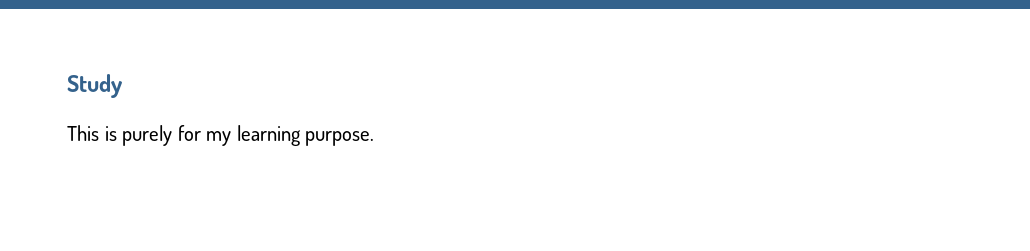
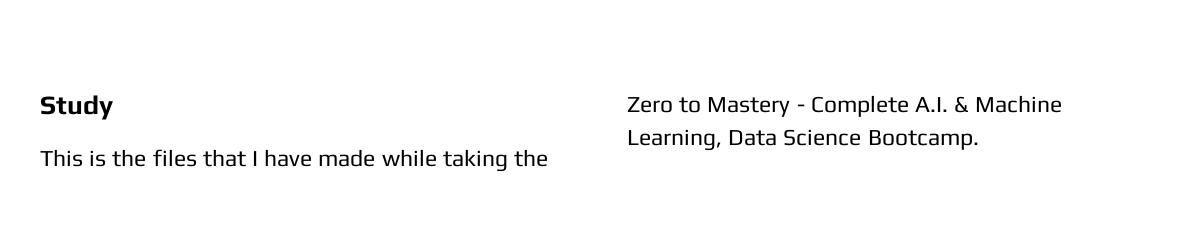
[122,125,375,146] purely for my learning purpose. -> [112,149,549,172] [627,95,1063,117] [627,129,979,151] the files that I have made while taking the Zero to Mastery - Complete A.I. & Machine Learning, Data Science Bootcamp.

